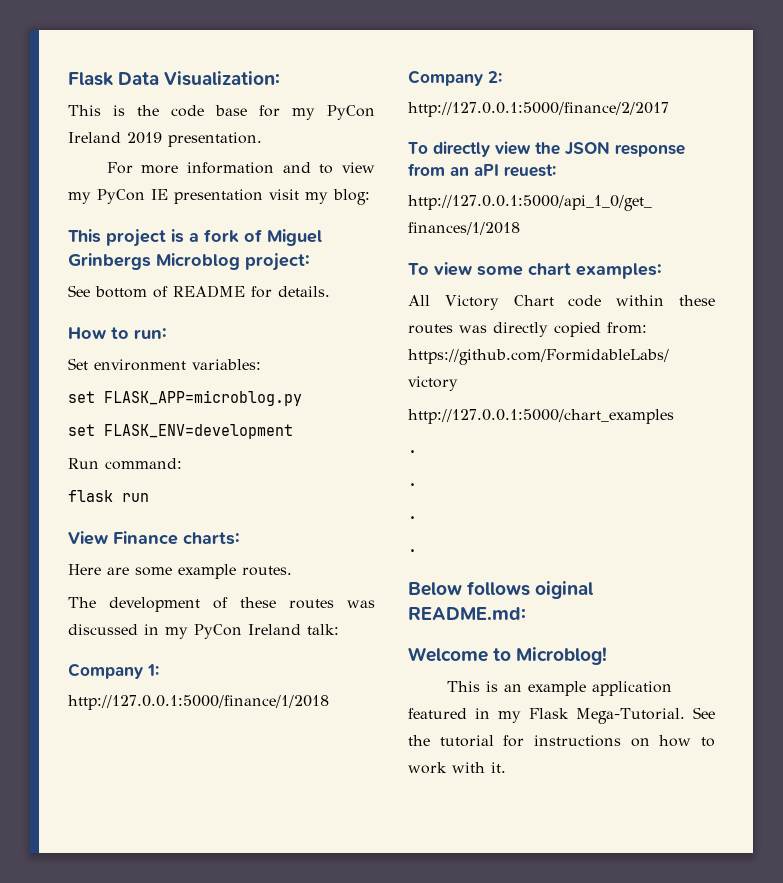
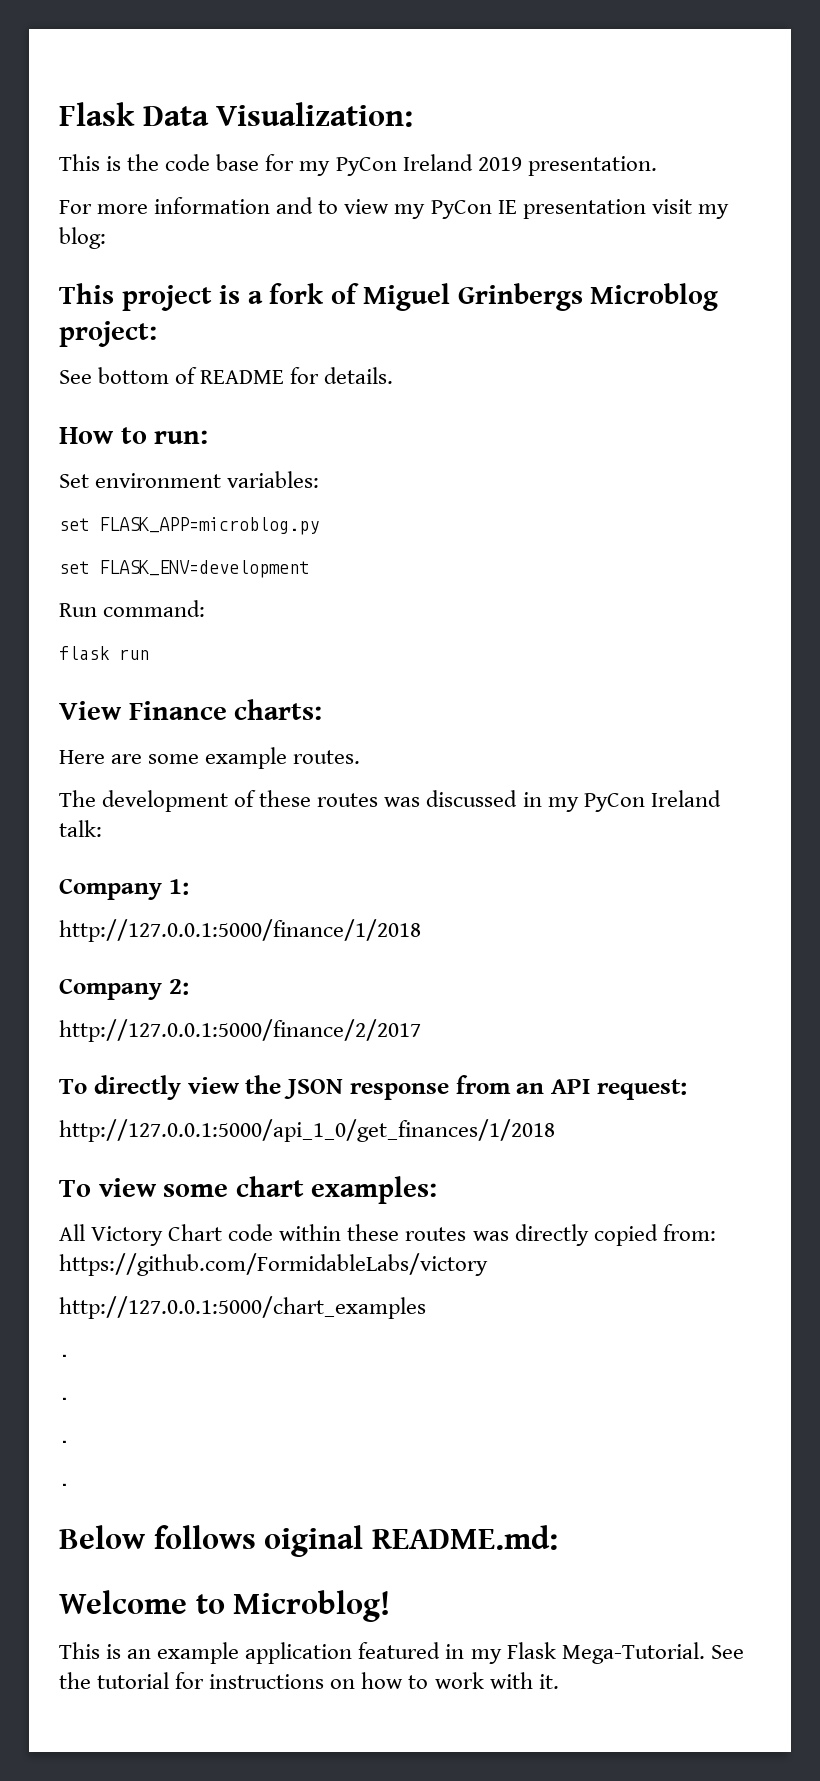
[474,164,556,177] aPI reuest: -> [551,1079,687,1100] API request:

